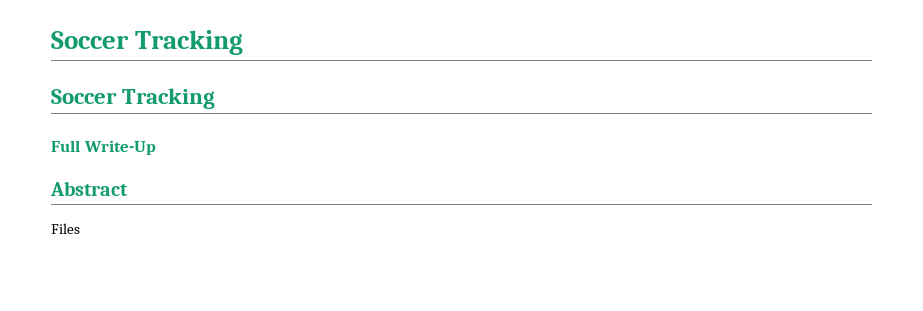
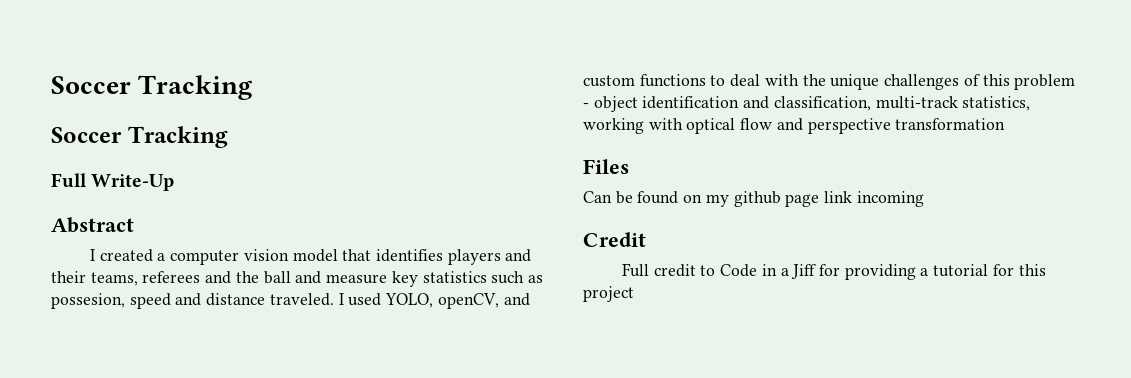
[51,223,80,234] Files -> [89,249,532,265] [51,271,543,287] [51,293,530,309] [583,74,1076,90] [583,96,1031,112] [583,118,1006,134] [583,159,629,174] [583,191,924,207] [583,232,646,247] [621,263,1046,280] [583,286,634,302] I created a computer vision model that identifies players and their teams, referees and the ball and measure key statistics such as possesion, speed and distance traveled. I used YOLO, openCV, and custom functions to deal with the unique challenges of this problem - object identification and classification, multi-track statistics, working with optical flow and perspective transformation // Files // Can be found on my github page link incoming // Credit // Full credit to Code in a Jiff for providing a tutorial for this project

